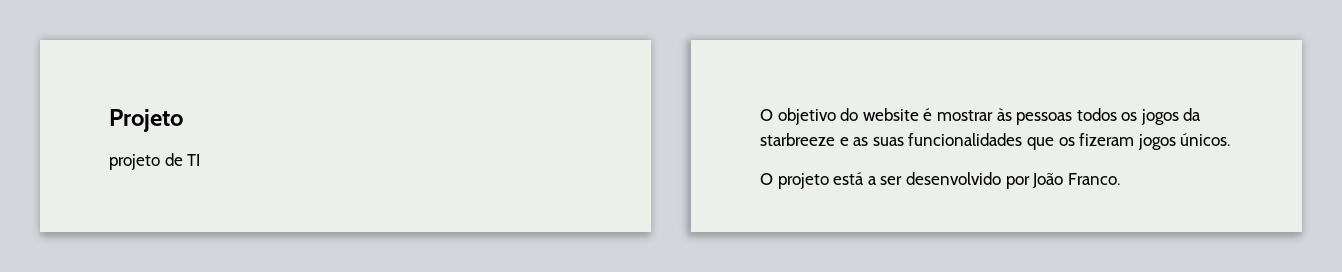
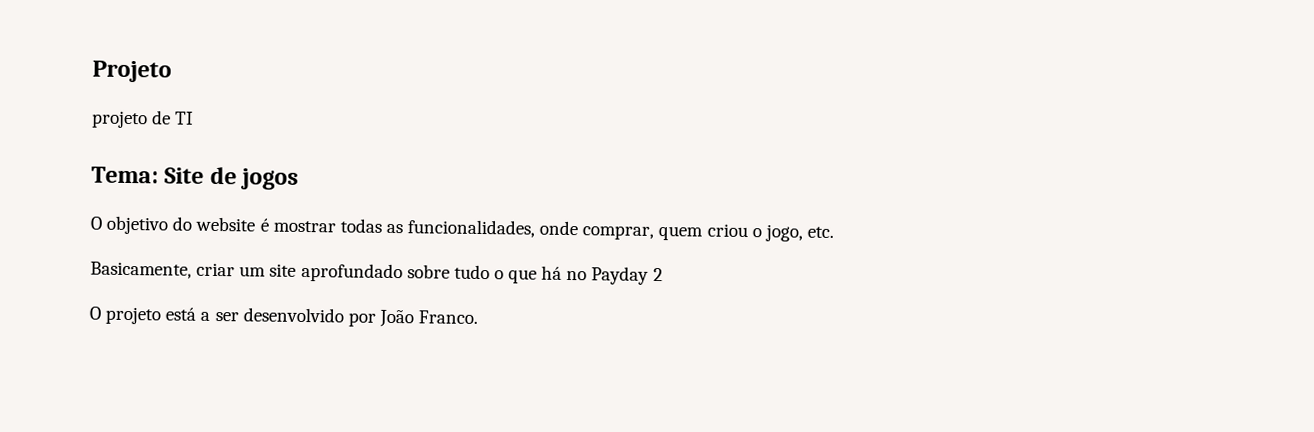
(201, 160) none -> [91,166,300,190] // Tema: Site de jogos
[996,108,1202,125] [760,133,1231,150] às pessoas todos os jogos da starbreeze e as suas funcionalidades que os fizeram jogos únicos. -> [339,218,834,242] [90,261,663,285] todas as funcionalidades, onde comprar, quem criou o jogo, etc. // Basicamente, criar um site aprofundado sobre tudo o que há no Payday 2

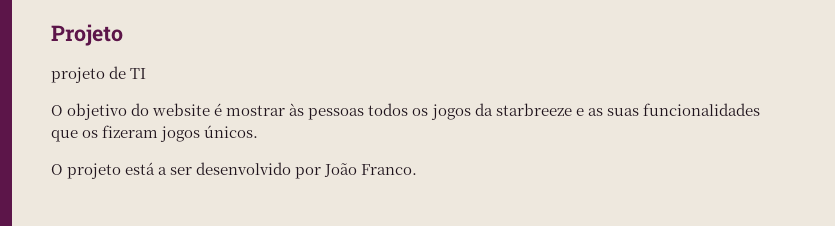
[91,166,300,190] // Tema: Site de jogos -> (147, 73) none
[339,218,834,242] [90,261,663,285] todas as funcionalidades, onde comprar, quem criou o jogo, etc. // Basicamente, criar um site aprofundado sobre tudo o que há no Payday 2 -> [289,103,760,120] [51,125,259,142] às pessoas todos os jogos da starbreeze e as suas funcionalidades que os fizeram jogos únicos.

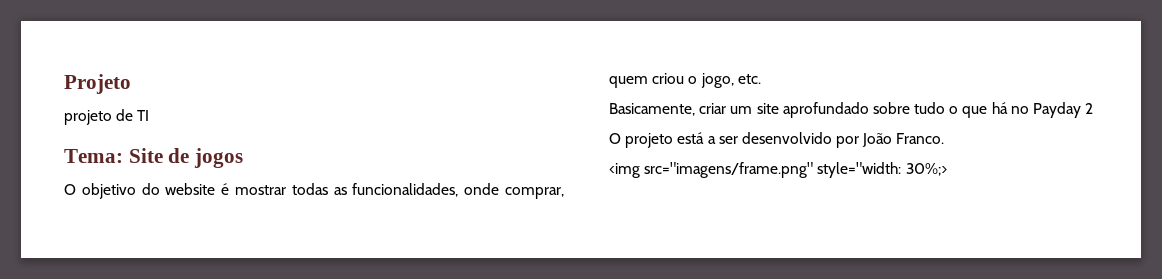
(147, 73) none -> [64,148,244,168] // Tema: Site de jogos
[289,103,760,120] [51,125,259,142] às pessoas todos os jogos da starbreeze e as suas funcionalidades que os fizeram jogos únicos. -> [291,183,564,199] [609,73,761,88] [609,102,1094,118] todas as funcionalidades, onde comprar, quem criou o jogo, etc. // Basicamente, criar um site aprofundado sobre tudo o que há no Payday 2
(418, 169) none -> [609,162,947,178] // <img src="imagens/frame.png" style="width: 30%;>

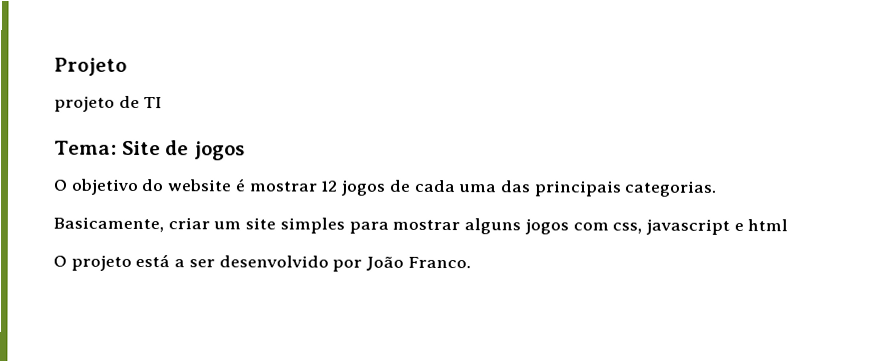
[291,183,564,199] [609,73,761,88] [609,102,1094,118] todas as funcionalidades, onde comprar, quem criou o jogo, etc. // Basicamente, criar um site aprofundado sobre tudo o que há no Payday 2 -> [320,179,718,197] [53,216,789,235] 12 jogos de cada uma das principais categorias. // Basicamente, criar um site simples para mostrar alguns jogos com css, javascript e html
[609,162,947,178] // <img src="imagens/frame.png" style="width: 30%;> -> (471, 262) none

